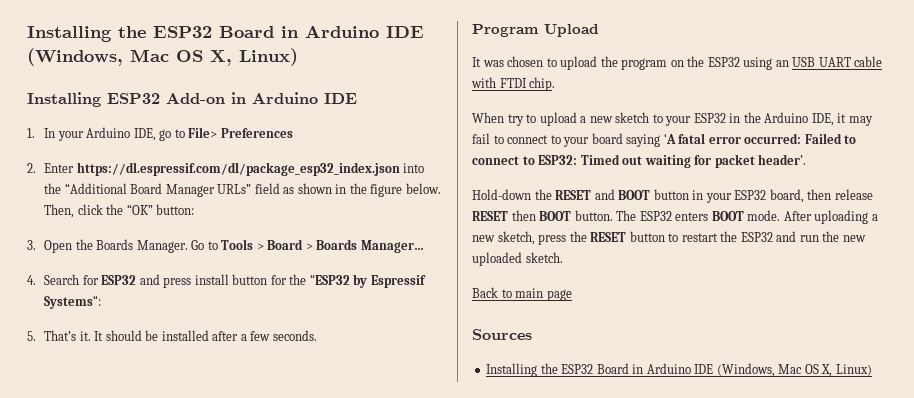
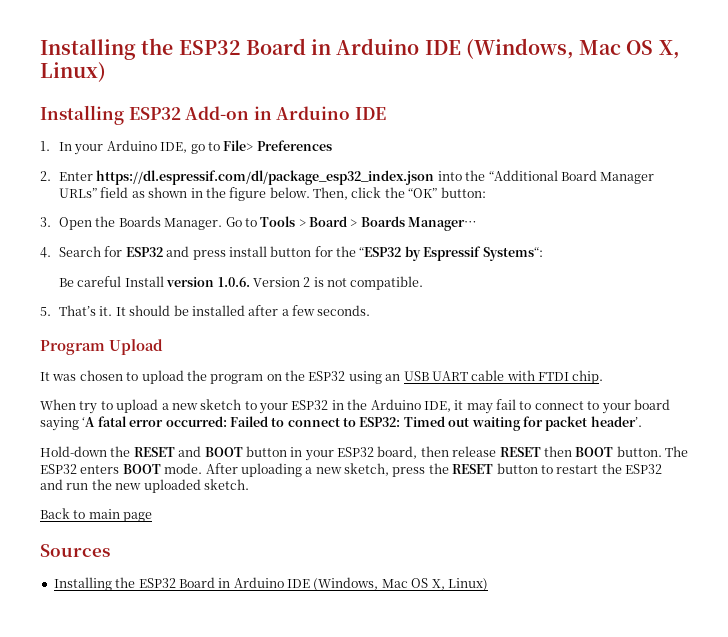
(102, 302) none -> [59,276,424,290] // Be careful Install version 1.0.6. Version 2 is not compatible.

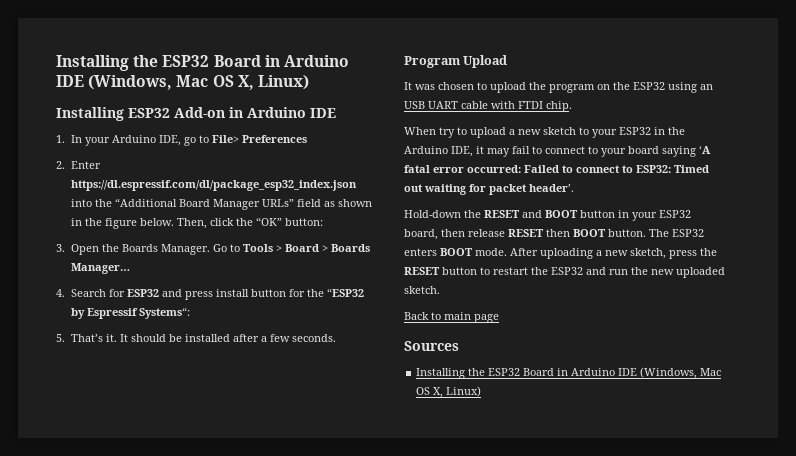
[59,276,424,290] // Be careful Install version 1.0.6. Version 2 is not compatible. -> (190, 313) none

